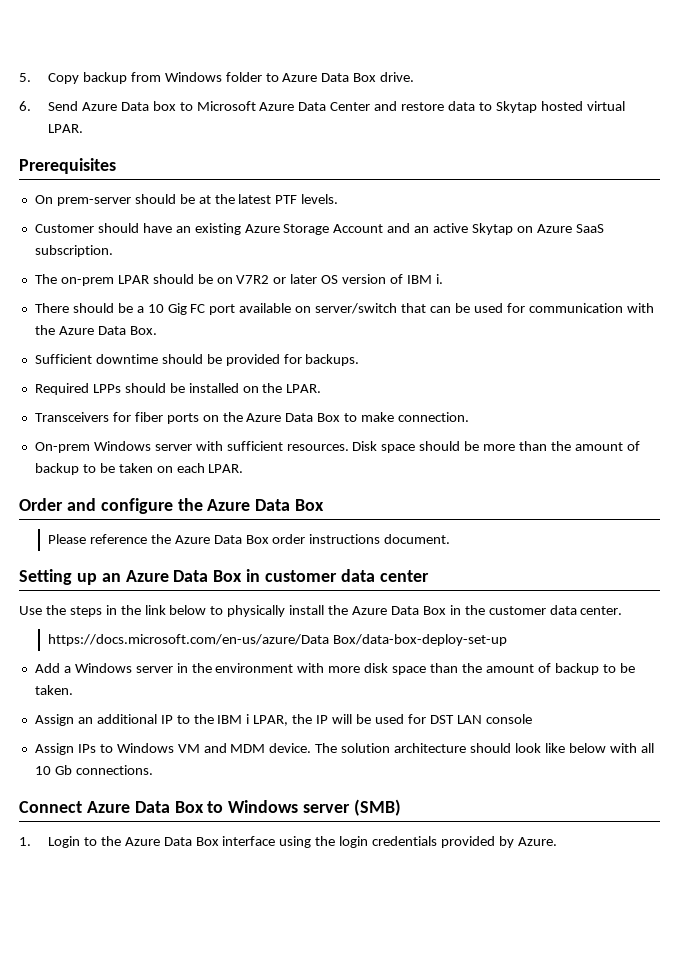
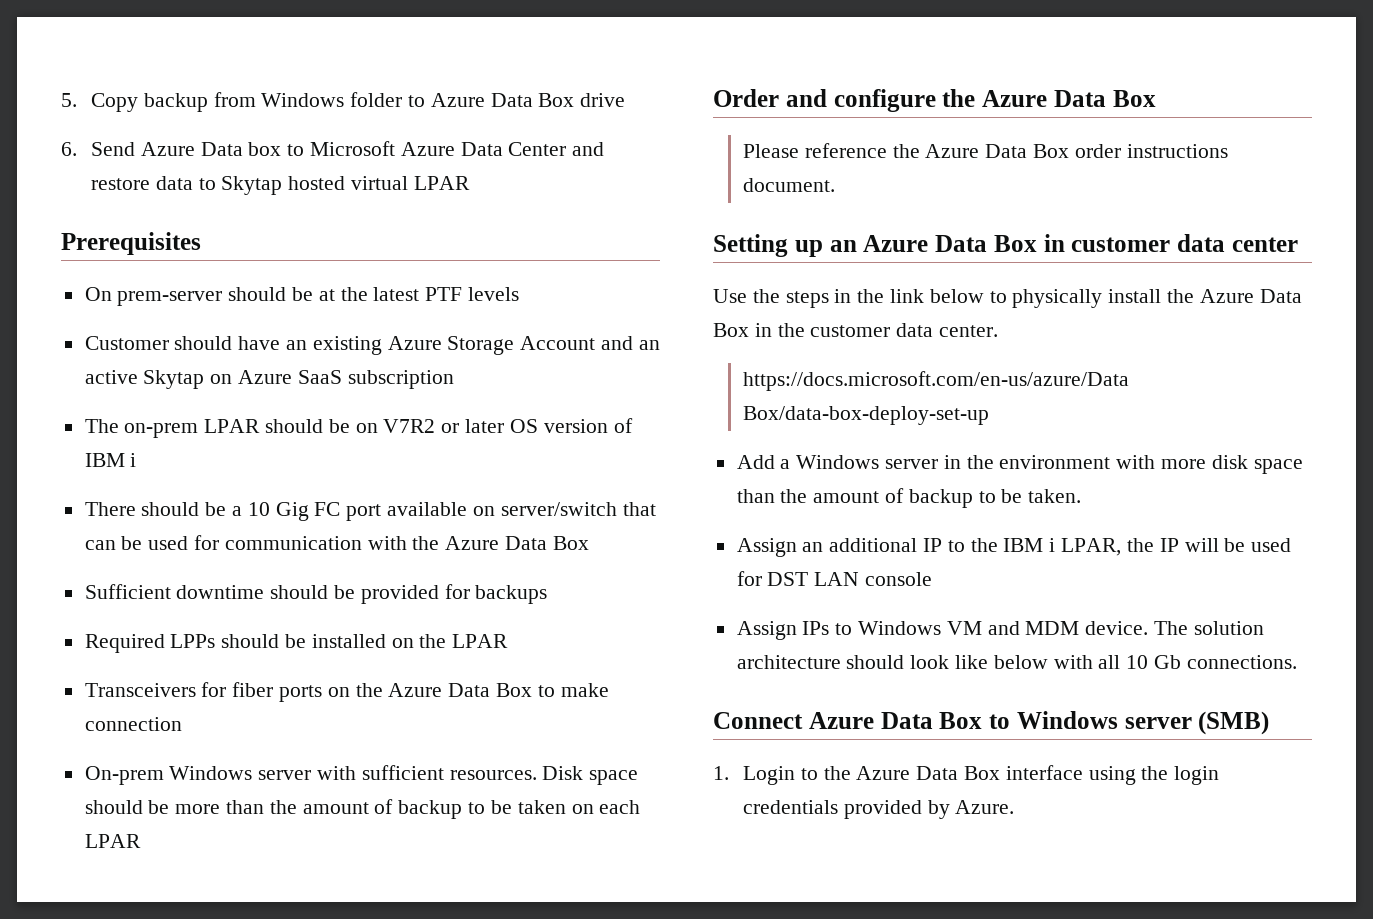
[380,72,415,82] drive. -> [580,93,626,107] drive
[47,124,83,133] LPAR. -> [413,176,470,190] LPAR
[301,194,339,204] levels. -> [468,287,520,301] levels
[34,245,113,257] subscription. -> [347,370,454,389] subscription
[435,274,443,284] i. -> [130,453,137,467] i
[129,326,157,335] Box. -> [552,536,589,550] Box
[305,354,360,366] backups. -> [475,585,548,604] backups
[286,384,322,393] LPAR. -> [452,634,509,648] LPAR
[398,412,470,422] connection. -> [84,717,182,731] connection
[208,464,244,473] LPAR. -> [84,834,141,848] LPAR

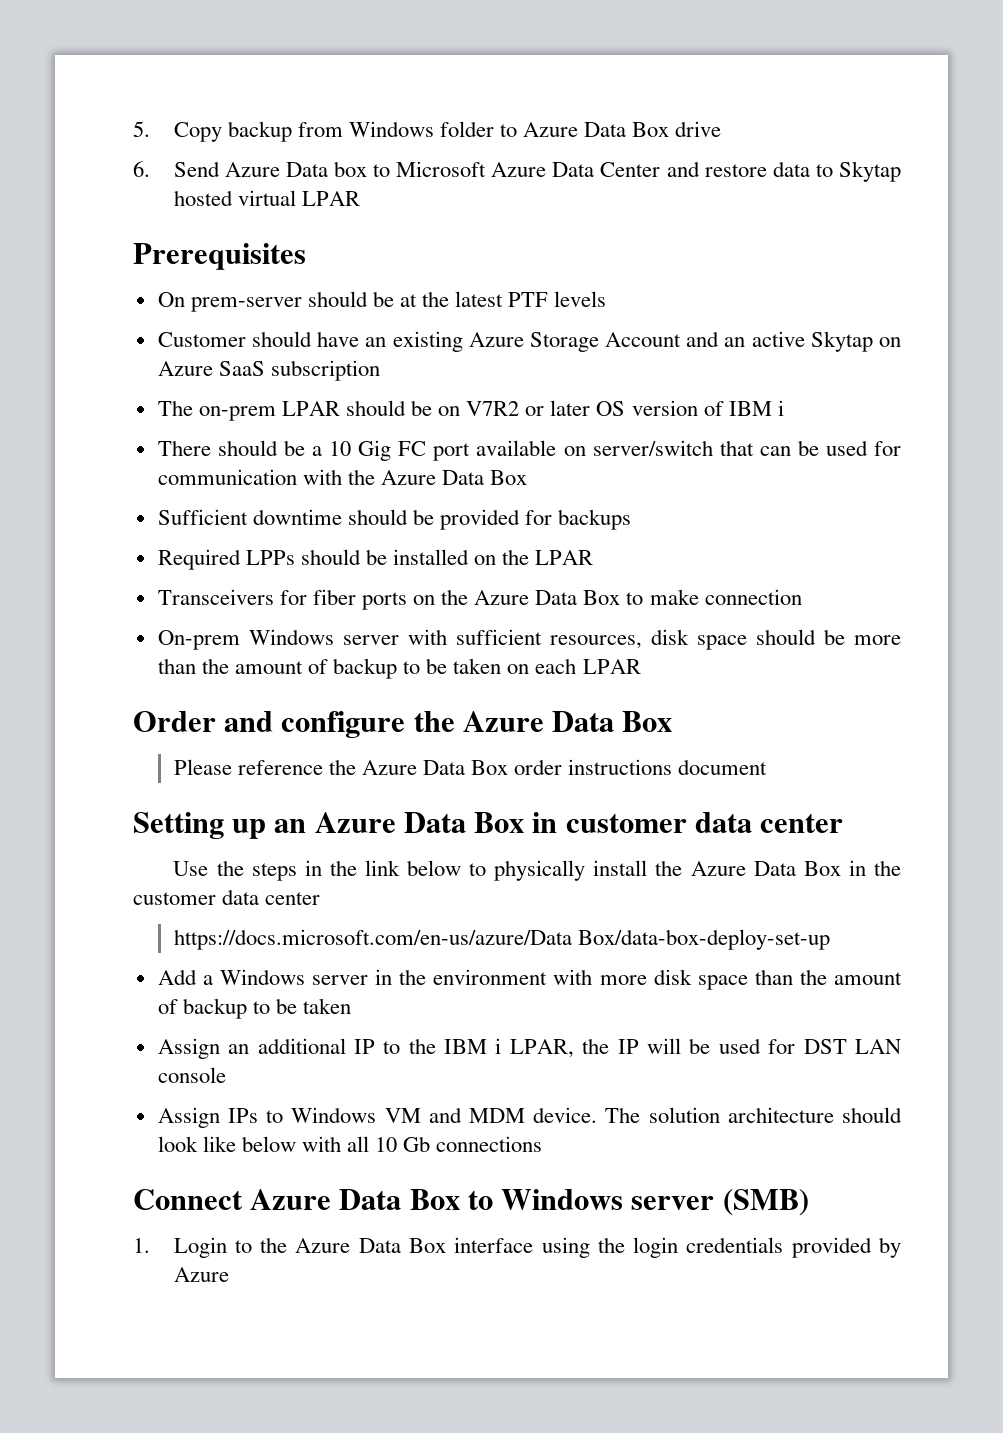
[449,766,584,780] resources. Disk -> [549,629,689,649] resources, disk
[742,178,835,192] document. -> [678,759,768,775] document
[939,325,999,337] center. -> [265,892,321,905] center
[1028,489,1082,503] taken. -> [303,998,352,1014] taken
[1186,655,1297,669] connections. -> [436,1136,543,1152] connections
[955,800,1015,814] Azure. -> [173,1267,229,1282] Azure

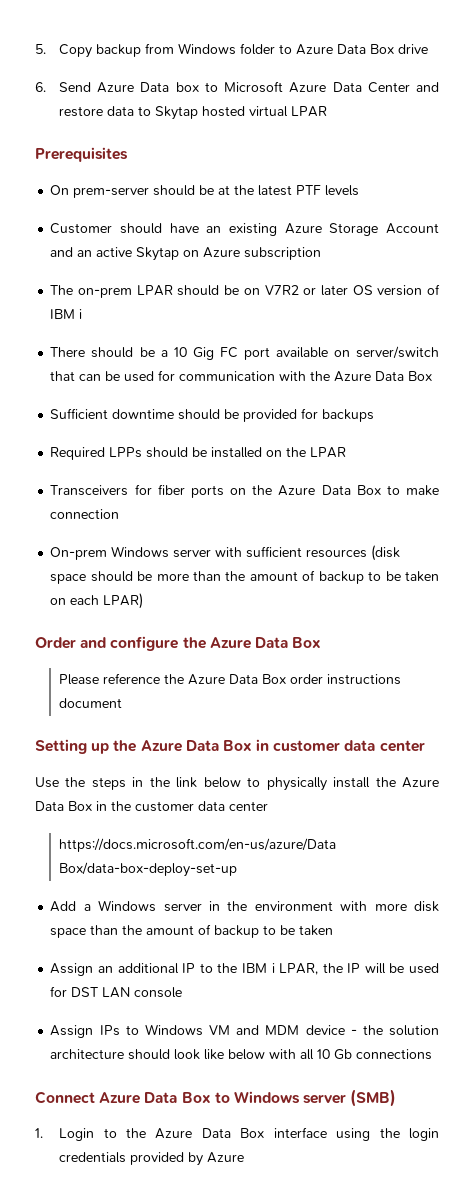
[218,361,265,376] SaaS -> (241, 252) none
[549,629,689,649] resources, disk -> [306,545,401,561] resources (disk
[582,659,641,674] LPAR -> [103,593,144,609] LPAR)
[274,819,307,833] an -> [113,740,137,752] the
[533,1107,641,1123] device. The -> [305,1025,383,1035] device - the

